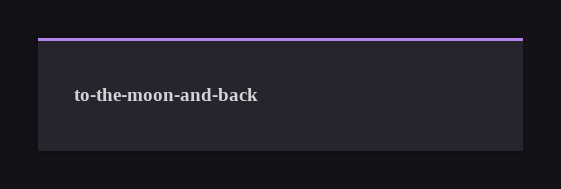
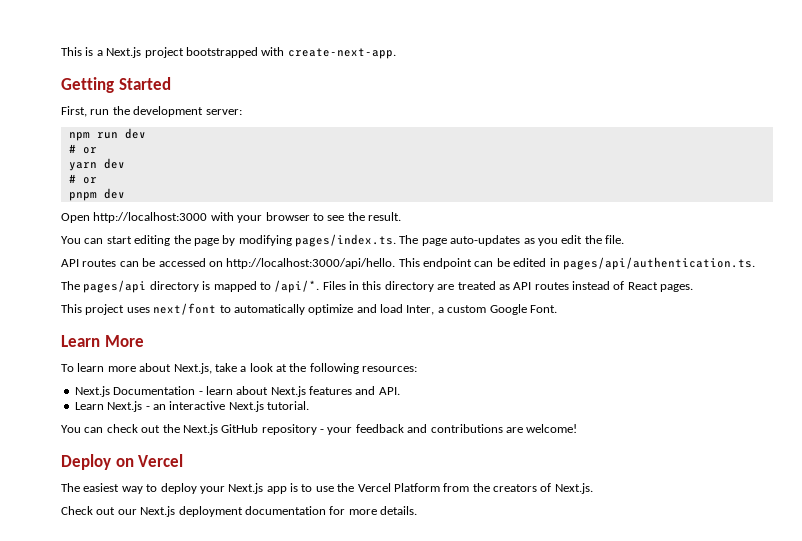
[74,88,258,101] to-the-moon-and-back -> [61,47,396,59] [61,77,171,93] [61,106,242,117] [68,128,146,141] [68,144,97,154] [68,158,125,171] [68,174,97,184] [68,188,125,201] [61,212,401,223] [61,234,624,247] [61,257,755,270] [61,280,694,293] [61,303,557,315] [61,335,144,347] [61,363,418,374] [74,386,400,397] [74,401,309,412] [61,424,578,435] [61,454,184,470] [61,483,593,494] [61,506,417,517] This is a Next.js project bootstrapped with create-next-app. // Getting Started // First, run the development server: // npm run dev // # or // yarn dev // # or // pnpm dev // Open http://localhost:3000 with your browser to see the result. // You can start editing the page by modifying pages/index.ts. The page auto-updates as you edit the file. // API routes can be accessed on http://localhost:3000/api/hello. This endpoint can be edited in pages/api/authentication.ts. // The pages/api directory is mapped to /api/*. Files in this directory are treated as API routes instead of React pages. // This project uses next/font to automatically optimize and load Inter, a custom Google Font. // Learn More // To learn more about Next.js, take a look at the following resources: // Next.js Documentation - learn about Next.js features and API. // Learn Next.js - an interactive Next.js tutorial. // You can check out the Next.js GitHub repository - your feedback and contributions are welcome! // Deploy on Vercel // The easiest way to deploy your Next.js app is to use the Vercel Platform from the creators of Next.js. // Check out our Next.js deployment documentation for more details.

